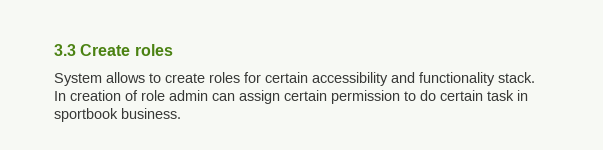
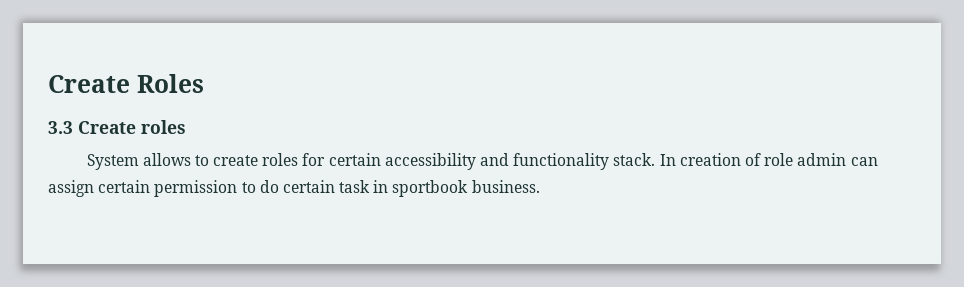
(54, 50) none -> [48,74,204,93] Create Roles //

